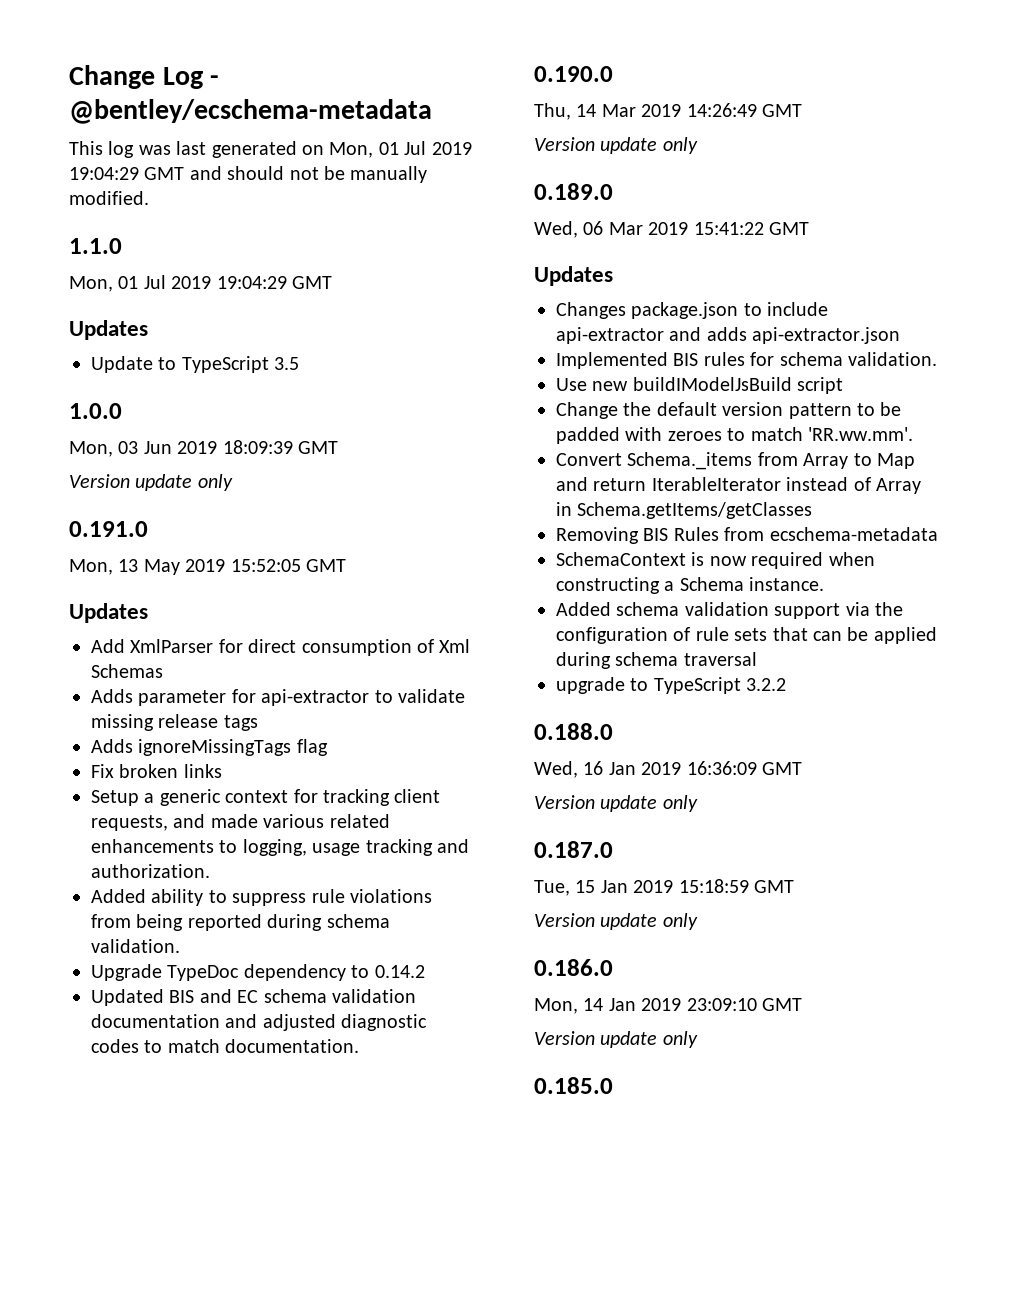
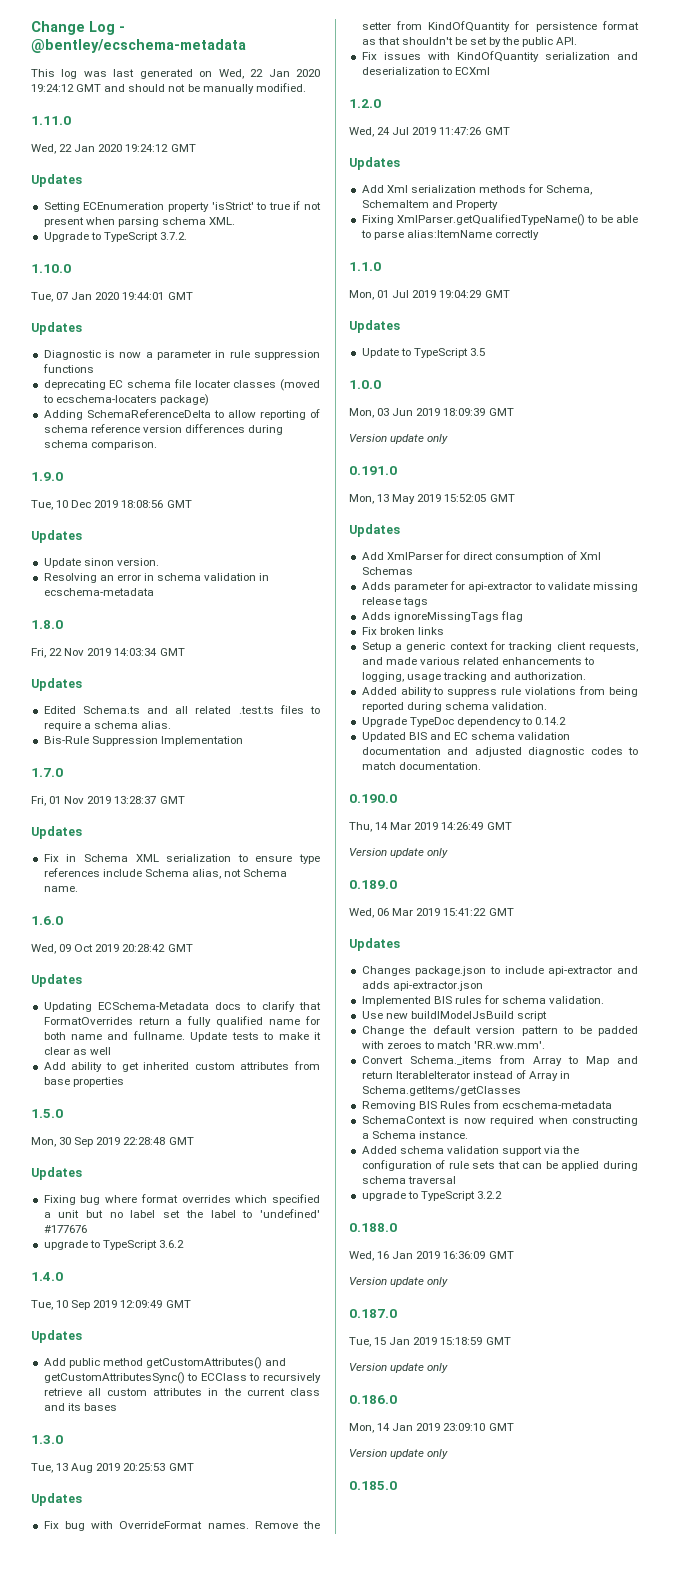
[329,141,472,158] [69,167,139,180] Mon, 01 Jul 2019 19:04:29 -> [218,69,321,79] [31,84,74,92] Wed, 22 Jan 2020 19:24:12
(149, 198) none -> [31,116,71,125] [31,144,196,154] [31,174,82,187] [43,201,321,212] [43,217,236,227] [43,232,187,242] [31,264,71,273] [31,292,193,302] [31,322,82,335] [43,350,320,360] [42,364,94,373] [43,379,320,391] [42,394,209,406] [43,409,320,420] [43,424,284,435] [43,440,157,450] [31,472,63,481] [31,500,192,510] [31,530,82,543] [43,558,159,568] [43,573,270,583] [43,588,154,596] [31,620,63,629] [31,648,185,658] [31,678,82,691] [43,705,320,714] [43,721,171,731] [43,736,243,746] [31,768,63,777] [31,796,185,806] [31,826,82,839] [43,854,320,864] [43,868,288,879] [43,886,78,892] [31,916,63,925] [31,944,193,954] [31,974,82,987] [43,1001,321,1012] [43,1016,321,1027] [43,1031,321,1042] [43,1047,111,1055] [43,1061,320,1072] [43,1077,124,1087] [31,1109,63,1118] [31,1137,194,1147] [31,1167,82,1180] [43,1194,320,1205] [43,1209,320,1218] [43,1225,87,1233] [43,1240,184,1250] [31,1272,63,1281] [31,1300,191,1310] [31,1330,82,1343] [43,1357,287,1369] [43,1372,321,1384] [43,1388,321,1396] [43,1403,117,1411] [31,1435,63,1444] [31,1463,194,1473] [31,1493,82,1506] [43,1521,320,1531] [361,21,639,32] [361,37,578,47] [361,51,638,62] [361,67,490,75] [349,99,381,108] [349,127,510,137] [349,157,400,170] [361,184,593,195] [361,200,498,210] [361,214,638,226] [360,230,539,240] // 1.11.0 // Wed, 22 Jan 2020 19:24:12 GMT // Updates // Setting ECEnumeration property 'isStrict' to true if not present when parsing schema XML. // Upgrade to TypeScript 3.7.2. // 1.10.0 // Tue, 07 Jan 2020 19:44:01 GMT // Updates // Diagnostic is now a parameter in rule suppression functions // deprecating EC schema file locater classes (moved to ecschema-locaters package) // Adding SchemaReferenceDelta to allow reporting of schema reference version differences during schema comparison. // 1.9.0 // Tue, 10 Dec 2019 18:08:56 GMT // Updates // Update sinon version. // Resolving an error in schema validation in ecschema-metadata // 1.8.0 // Fri, 22 Nov 2019 14:03:34 GMT // Updates // Edited Schema.ts and all related .test.ts files to require a schema alias. // Bis-Rule Suppression Implementation // 1.7.0 // Fri, 01 Nov 2019 13:28:37 GMT // Updates // Fix in Schema XML serialization to ensure type references include Schema alias, not Schema name. // 1.6.0 // Wed, 09 Oct 2019 20:28:42 GMT // Updates // Updating ECSchema-Metadata docs to clarify that FormatOverrides return a fully qualified name for both name and fullname. Update tests to make it clear as well // Add ability to get inherited custom attributes from base properties // 1.5.0 // Mon, 30 Sep 2019 22:28:48 GMT // Updates // Fixing bug where format overrides which specified a unit but no label set the label to 'undefined' #177676 // upgrade to TypeScript 3.6.2 // 1.4.0 // Tue, 10 Sep 2019 12:09:49 GMT // Updates // Add public method getCustomAttributes() and getCustomAttributesSync() to ECClass to recursively retrieve all custom attributes in the current class and its bases // 1.3.0 // Tue, 13 Aug 2019 20:25:53 GMT // Updates // Fix bug with OverrideFormat names. Remove the setter from KindOfQuantity for persistence format as that shouldn't be set by the public API. // Fix issues with KindOfQuantity serialization and deserialization to ECXml // 1.2.0 // Wed, 24 Jul 2019 11:47:26 GMT // Updates // Add Xml serialization methods for Schema, SchemaItem and Property // Fixing XmlParser.getQualifiedTypeName() to be able to parse alias:ItemName correctly

